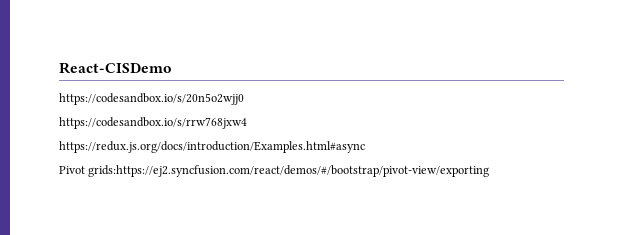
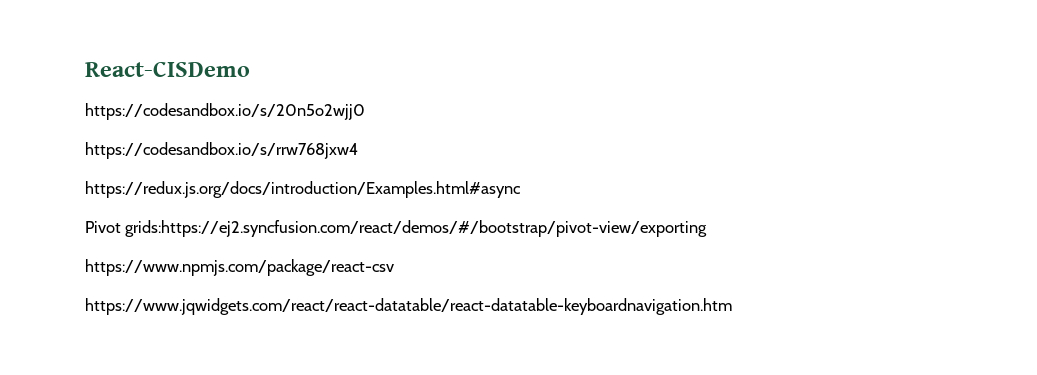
(490, 171) none -> [85,259,394,276] [85,298,732,315] // https://www.npmjs.com/package/react-csv // https://www.jqwidgets.com/react/react-datatable/react-datatable-keyboardnavigation.htm

